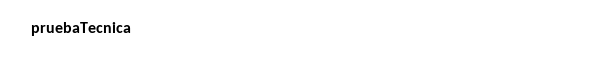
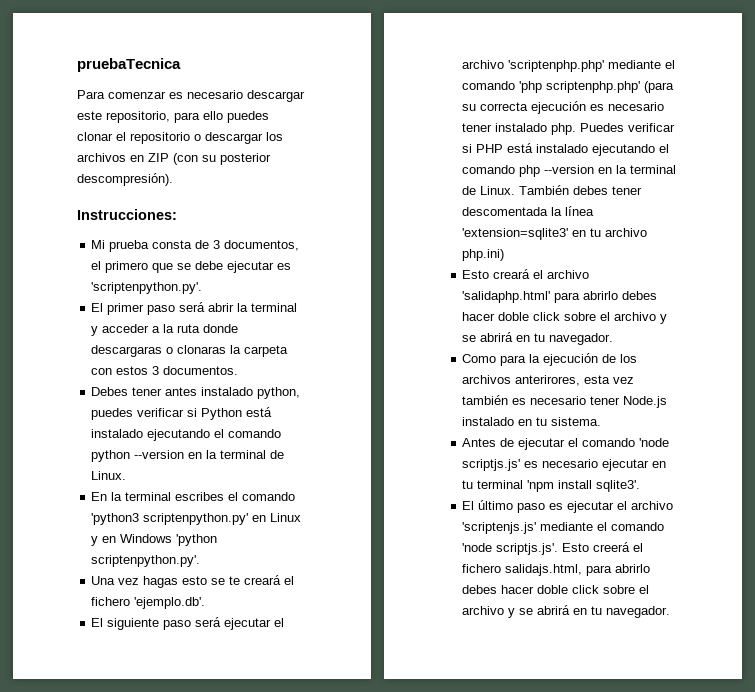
(131, 29) none -> [77,90,305,102] [77,111,269,123] [77,132,283,144] [77,153,271,165] [77,173,173,186] [77,209,177,220] [91,240,300,252] [91,261,292,273] [91,282,203,294] [91,302,298,315] [91,324,239,336] [91,345,289,357] [91,366,239,375] [91,387,301,399] [91,407,273,420] [91,429,282,441] [91,450,285,462] [91,471,127,480] [91,492,296,501] [91,513,302,525] [91,534,218,546] [91,555,201,567] [91,575,295,588] [91,597,206,609] [91,617,285,630] [462,60,676,72] [462,81,675,93] [462,101,665,114] [462,123,676,135] [462,143,670,156] [462,165,677,177] [462,185,643,195] [462,206,595,216] [462,228,648,240] [462,249,505,261] [462,269,590,279] [462,291,658,303] [462,312,668,324] [462,332,614,345] [462,353,638,366] [462,375,635,386] [462,395,668,408] [462,417,602,426] [462,438,670,450] [462,459,667,471] [462,480,641,492] [462,500,674,513] [462,522,665,534] [462,542,644,555] [462,564,651,576] [462,585,650,594] [462,605,671,618] // Para comenzar es necesario descargar este repositorio, para ello puedes clonar el repositorio o descargar los archivos en ZIP (con su posterior descompresión). // Instrucciones: // Mi prueba consta de 3 documentos, el primero que se debe ejecutar es 'scriptenpython.py'. // El primer paso será abrir la terminal y acceder a la ruta donde descargaras o clonaras la carpeta con estos 3 documentos. // Debes tener antes instalado python, puedes verificar si Python está instalado ejecutando el comando python --version en la terminal de Linux. // En la terminal escribes el comando 'python3 scriptenpython.py' en Linux y en Windows 'python scriptenpython.py'. // Una vez hagas esto se te creará el fichero 'ejemplo.db'. // El siguiente paso será ejecutar el archivo 'scriptenphp.php' mediante el comando 'php scriptenphp.php' (para su correcta ejecución es necesario tener instalado php. Puedes verificar si PHP está instalado ejecutando el comando php --version en la terminal de Linux. También debes tener descomentada la línea 'extension=sqlite3' en tu archivo php.ini) // Esto creará el archivo 'salidaphp.html' para abrirlo debes hacer doble click sobre el archivo y se abrirá en tu navegador. // Como para la ejecución de los archivos anterirores, esta vez también es necesario tener Node.js instalado en tu sistema. // Antes de ejecutar el comando 'node scriptjs.js' es necesario ejecutar en tu terminal 'npm install sqlite3'. // El último paso es ejecutar el archivo 'scriptenjs.js' mediante el comando 'node scriptjs.js'. Esto creerá el fichero salidajs.html, para abrirlo debes hacer doble click sobre el archivo y se abrirá en tu navegador.

